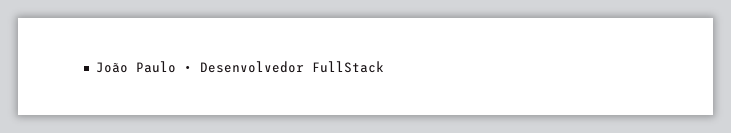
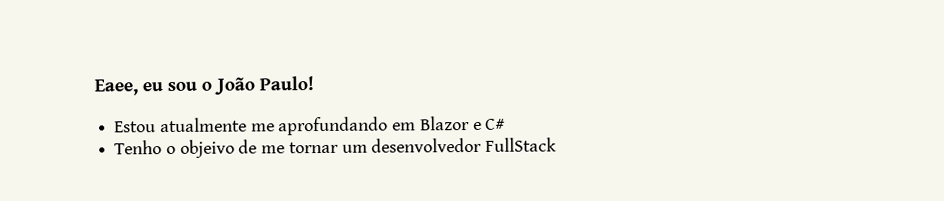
[95,61,304,73] João Paulo • Desenvolvedor -> [94,76,314,96] [114,116,506,136] [114,137,483,158] Eaee, eu sou o João Paulo! // Estou atualmente me aprofundando em Blazor e C# // Tenho o objeivo de me tornar um desenvolvedor

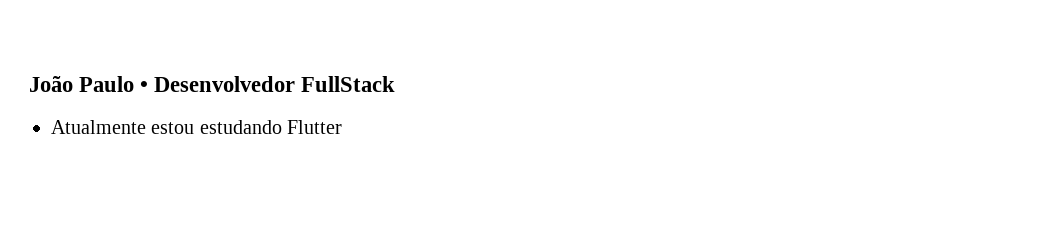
[94,76,314,96] [114,116,506,136] [114,137,558,158] Eaee, eu sou o João Paulo! // Estou atualmente me aprofundando em Blazor e C# // Tenho o objeivo de me tornar um desenvolvedor FullStack -> [29,76,396,92] [51,120,343,134] João Paulo • Desenvolvedor FullStack // Atualmente estou estudando Flutter

